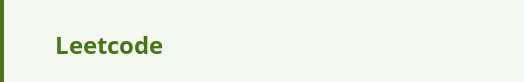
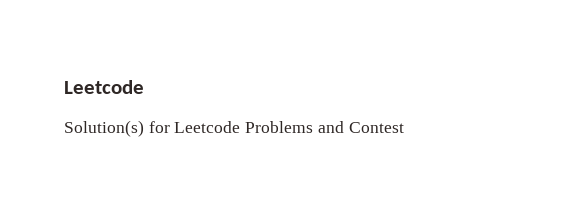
[55,36,163,54] Leetcode -> [64,80,144,94] [64,120,404,137] Leetcode // Solution(s) for Leetcode Problems and Contest

